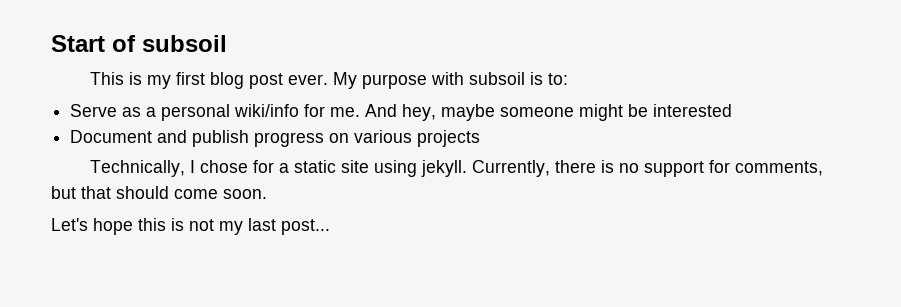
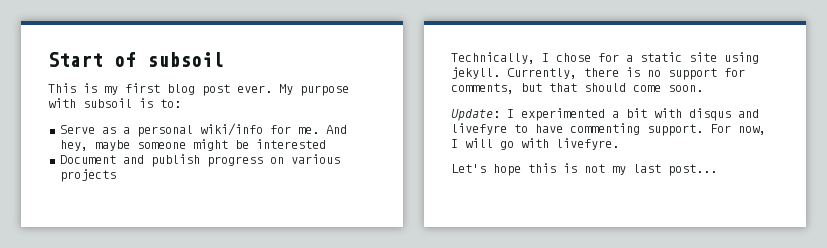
(267, 194) none -> [451,108,759,121] [451,123,766,136] [451,138,619,150] // Update: I experimented a bit with disqus and livefyre to have commenting support. For now, I will go with livefyre.

